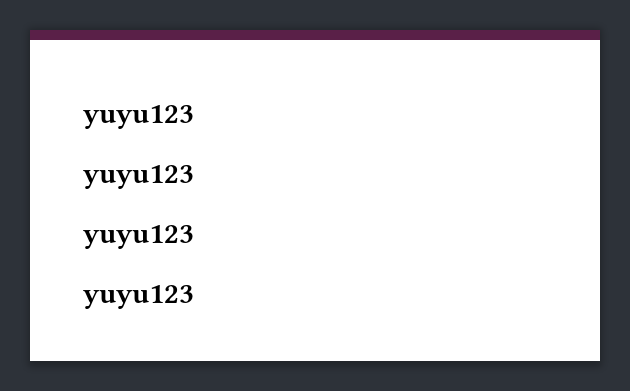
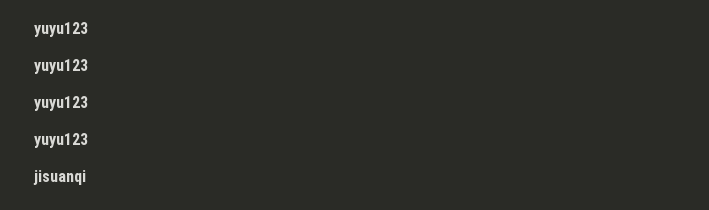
(194, 297) none -> [33,170,86,185] // jisuanqi

